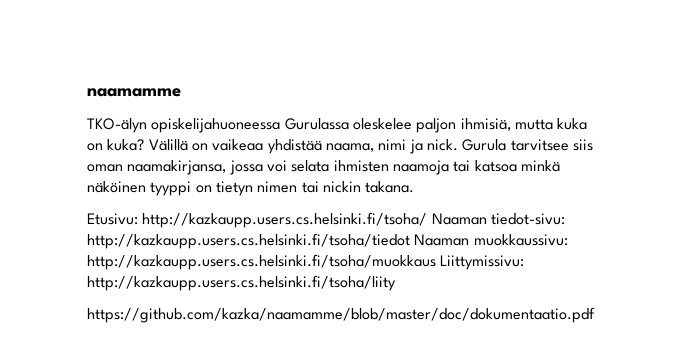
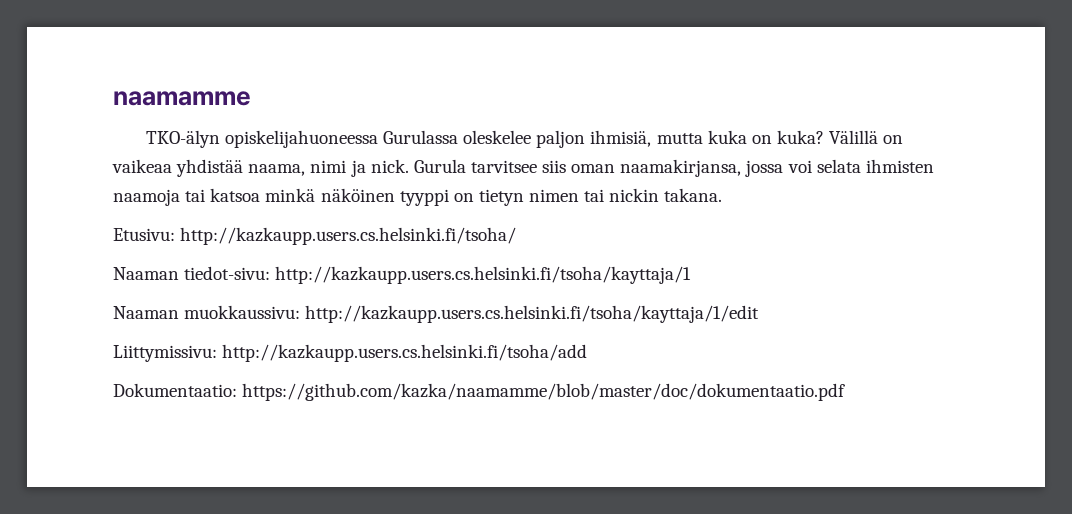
(428, 220) none -> (517, 236) //
[87,233,410,249] http://kazkaupp.users.cs.helsinki.fi/tsoha/tiedot -> [275,266,692,284] http://kazkaupp.users.cs.helsinki.fi/tsoha/kayttaja/1 //
[87,254,525,270] [87,275,396,291] http://kazkaupp.users.cs.helsinki.fi/tsoha/muokkaus Liittymissivu: http://kazkaupp.users.cs.helsinki.fi/tsoha/liity // -> [305,305,760,323] [113,344,588,362] [113,383,237,397] http://kazkaupp.users.cs.helsinki.fi/tsoha/kayttaja/1/edit // Liittymissivu: http://kazkaupp.users.cs.helsinki.fi/tsoha/add // Dokumentaatio:

